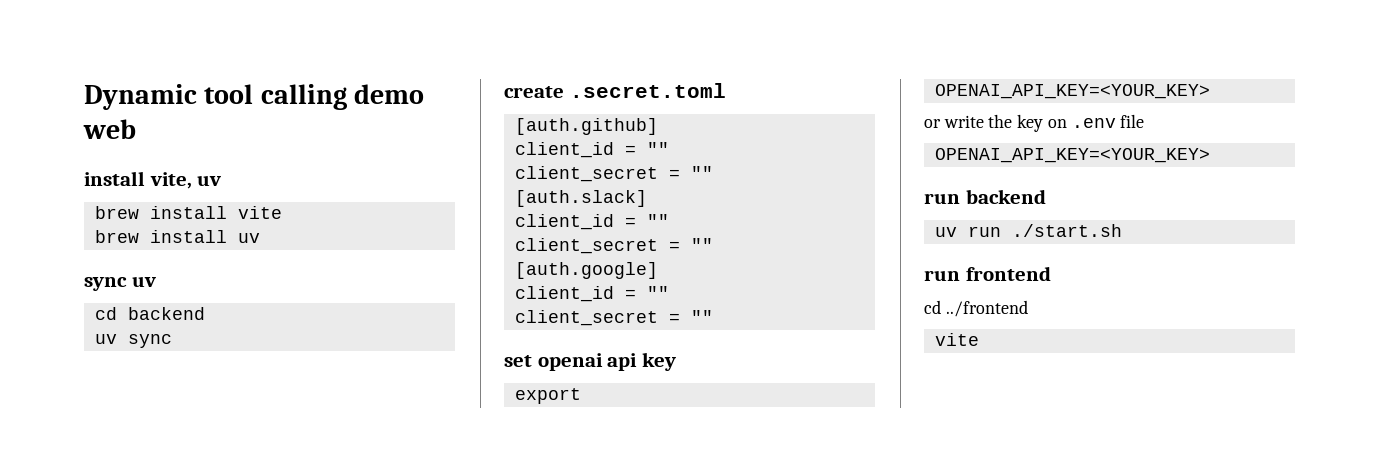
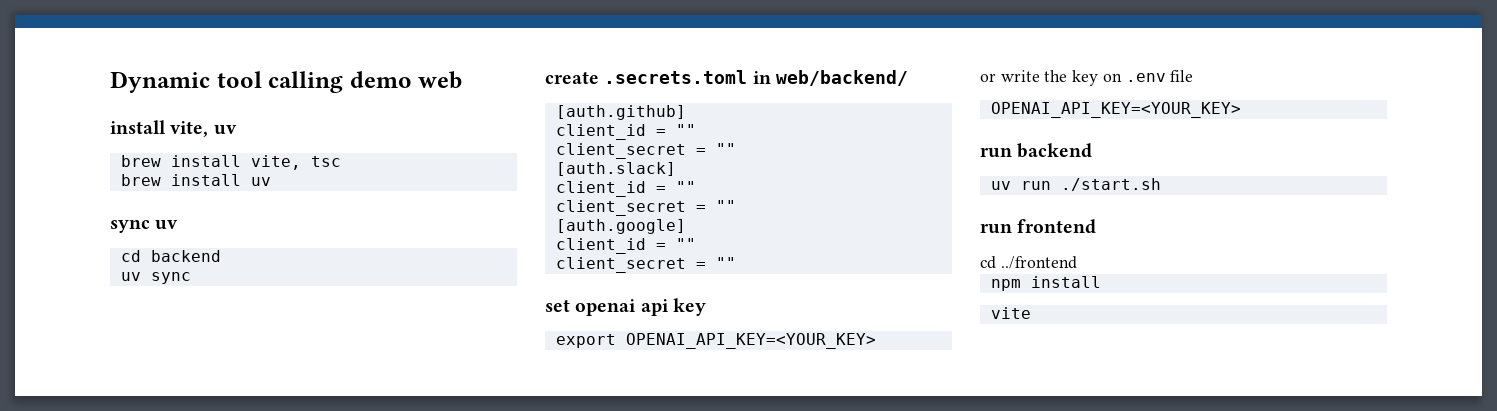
[237,206,282,219] vite -> [250,155,341,170] vite, tsc
[569,83,726,98] .secret.toml -> [604,70,908,86] .secrets.toml in web/backend/
(1028, 308) none -> [990,276,1101,291] // npm install

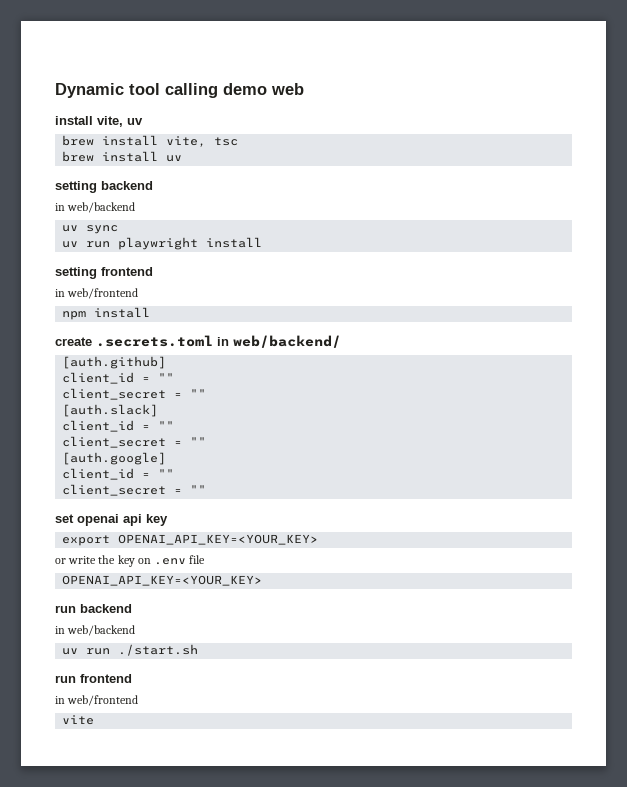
[110,219,179,233] [120,250,221,262] [120,272,191,284] sync uv // cd backend // uv sync -> [55,181,153,193] [55,202,136,213] [62,225,119,234] [62,237,263,250] [55,267,153,279] [55,288,139,299] [62,307,151,320] setting backend // in web/backend // uv sync // uv run playwright install // setting frontend // in web/frontend // npm install
(1093, 150) none -> [55,625,136,636] // in web/backend
[980,256,1077,269] [990,276,1101,291] cd ../frontend // npm install -> [55,695,139,706] in web/frontend

